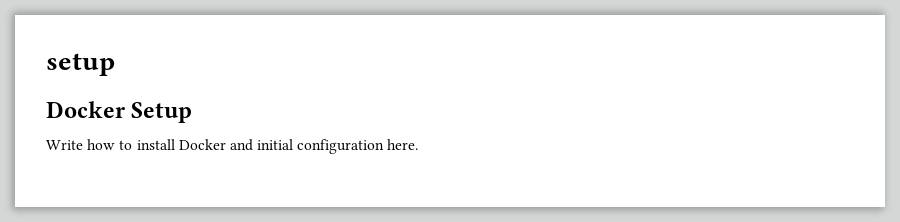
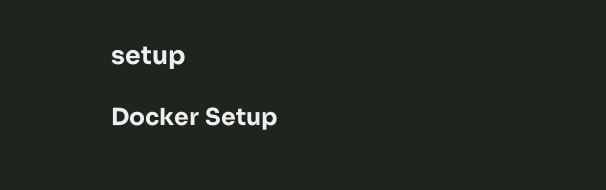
[46,139,419,154] // Write how to install Docker and initial configuration here. -> (279, 118) none

